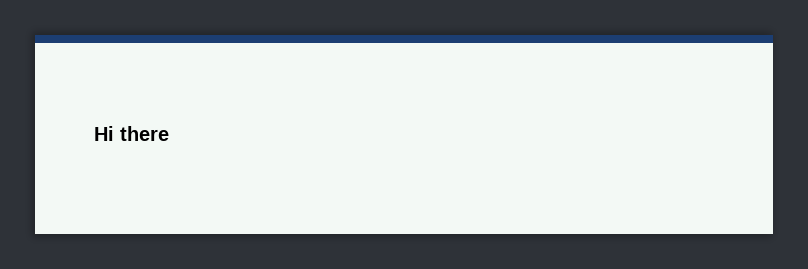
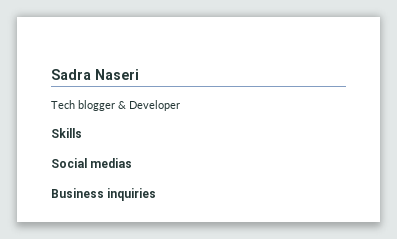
[94,126,169,141] Hi there -> [51,69,139,80] [51,100,180,111] [51,128,82,138] [51,158,133,168] [51,188,157,201] Sadra Naseri // Tech blogger & Developer // Skills // Social medias // Business inquiries

